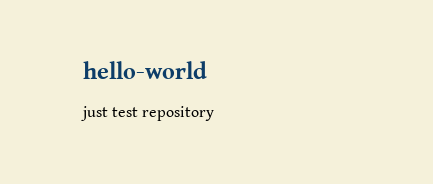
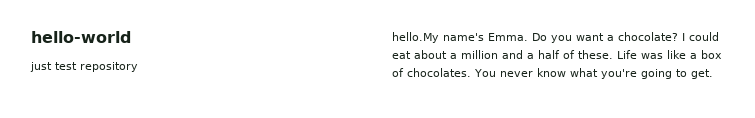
(215, 113) none -> [392,32,719,43] [392,50,722,59] [392,68,713,79] // hello.My name's Emma. Do you want a chocolate? I could eat about a million and a half of these. Life was like a box of chocolates. You never know what you're going to get.

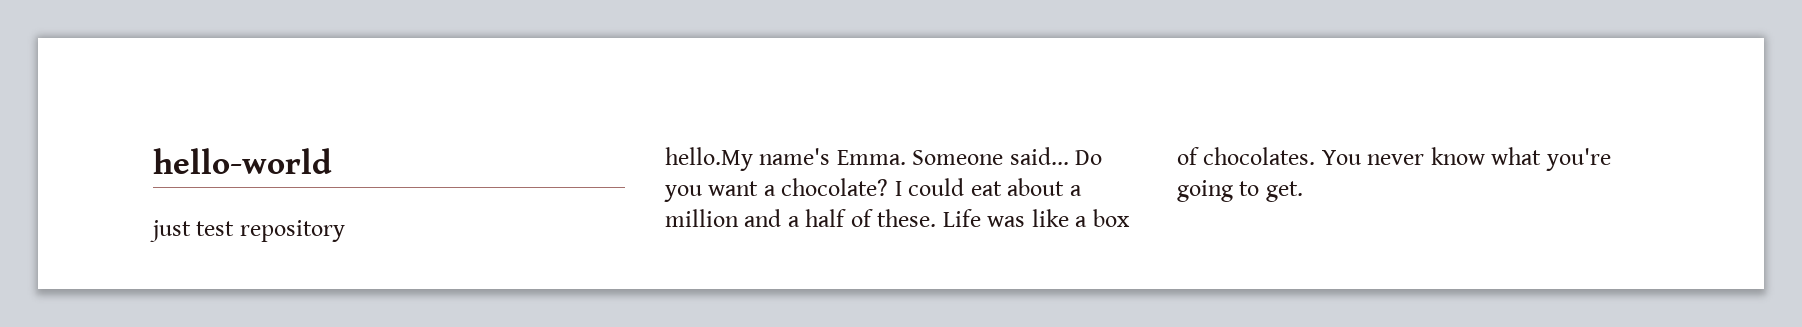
(528, 37) none -> [912,147,1069,165] Someone said...

